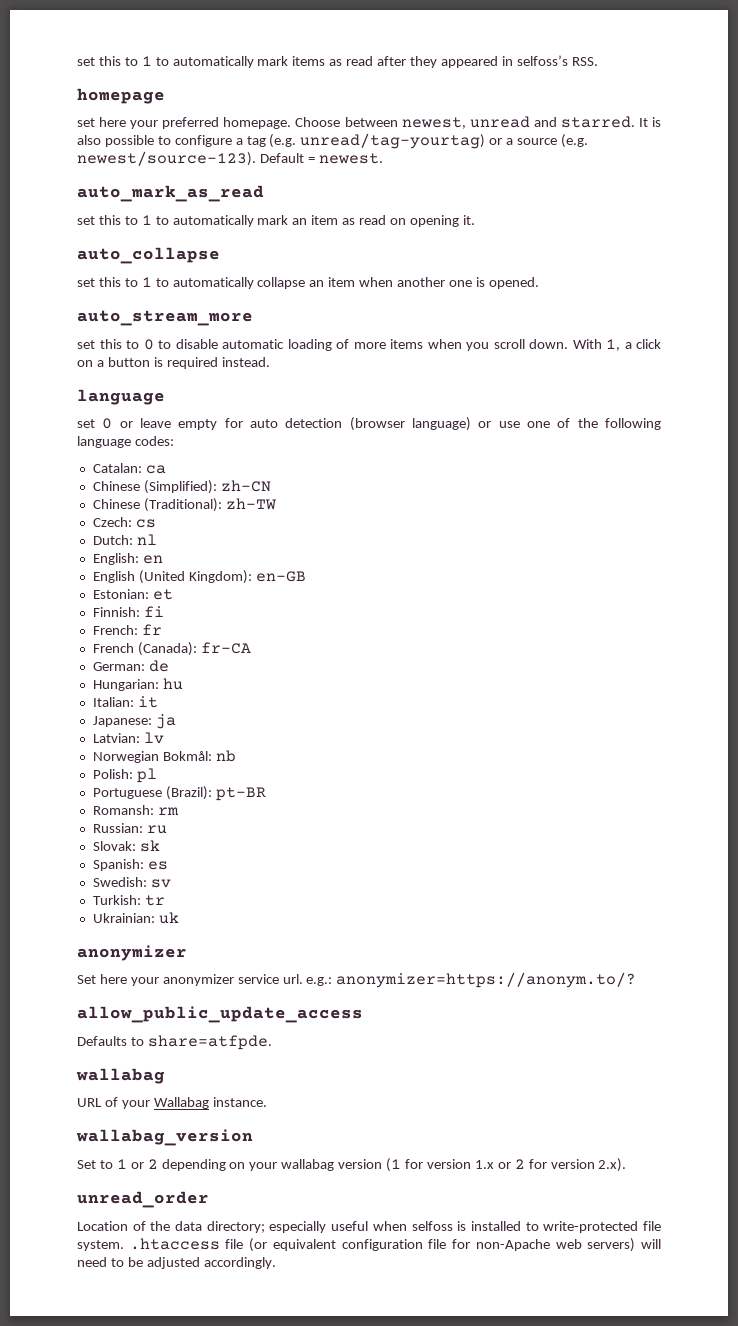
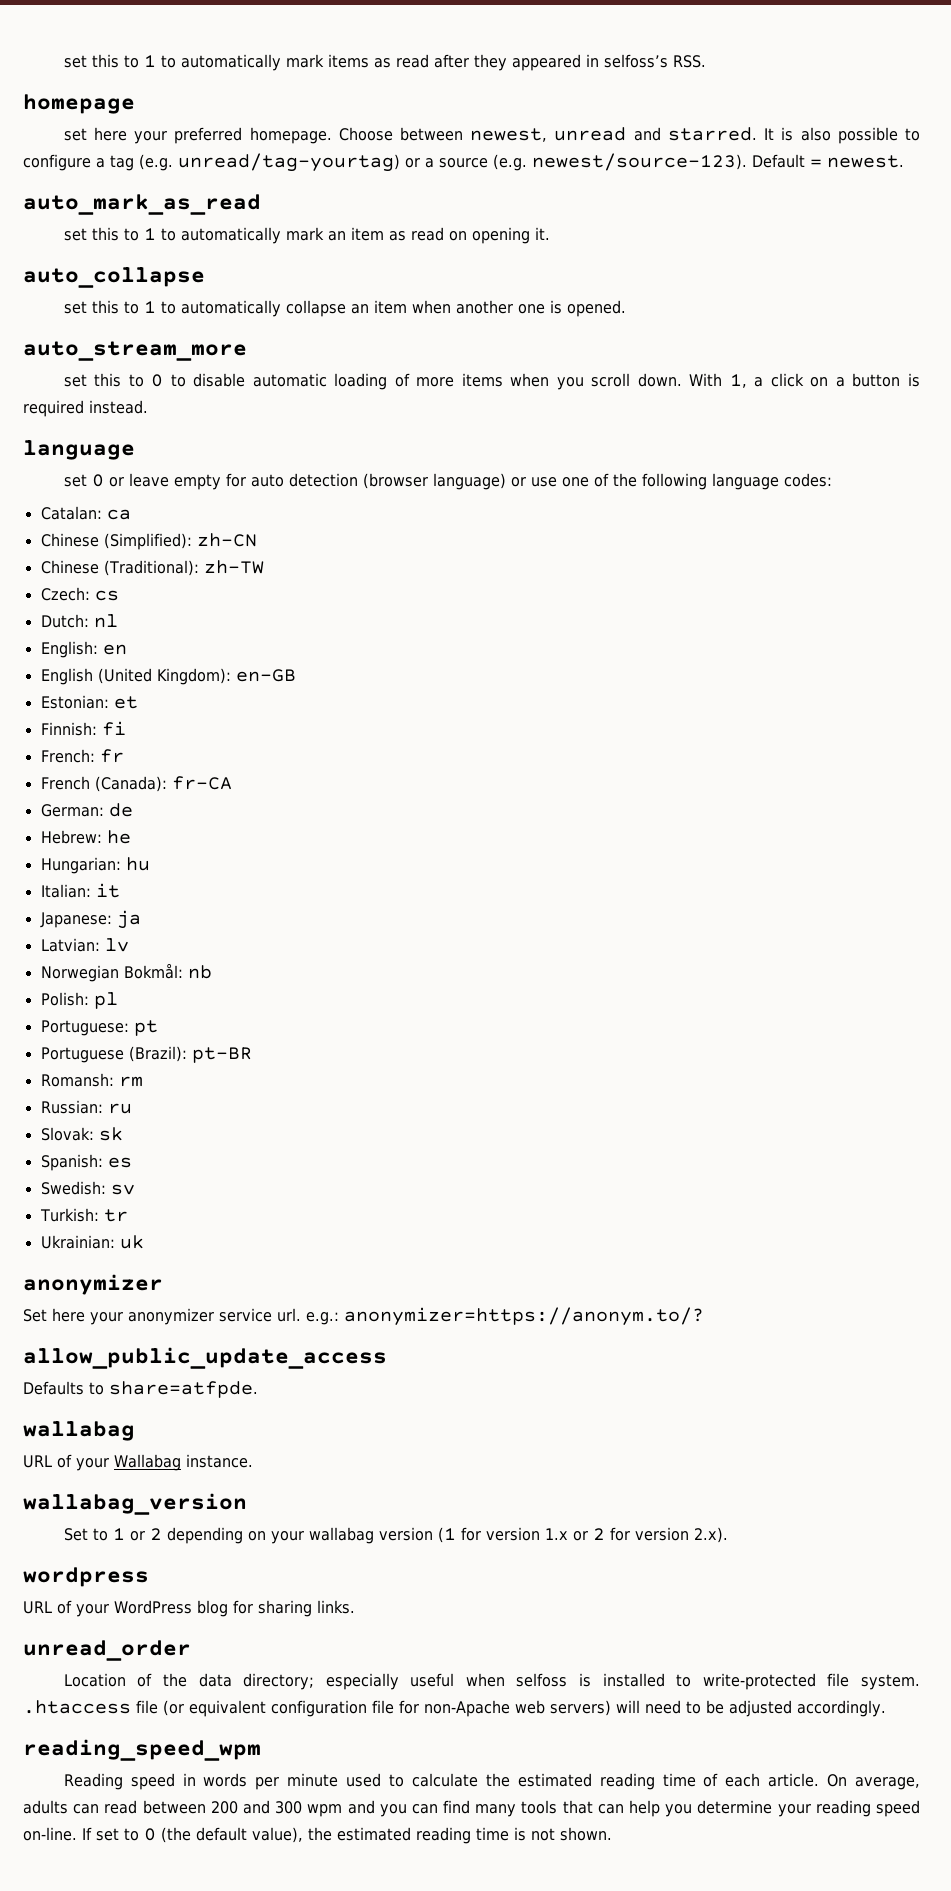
(169, 666) none -> [40,830,131,844] // Hebrew: he
(157, 775) none -> [40,1020,158,1036] // Portuguese: pt
(627, 1165) none -> [23,1567,149,1587] [23,1600,355,1617] // wordpress // URL of your WordPress blog for sharing links.
(276, 1263) none -> [23,1739,261,1761] [63,1773,920,1790] [23,1800,920,1817] [23,1827,612,1844] // reading_speed_wpm // Reading speed in words per minute used to calculate the estimated reading time of each article. On average, adults can read between 200 and 300 wpm and you can find many tools that can help you determine your reading speed on-line. If set to 0 (the default value), the estimated reading time is not shown.

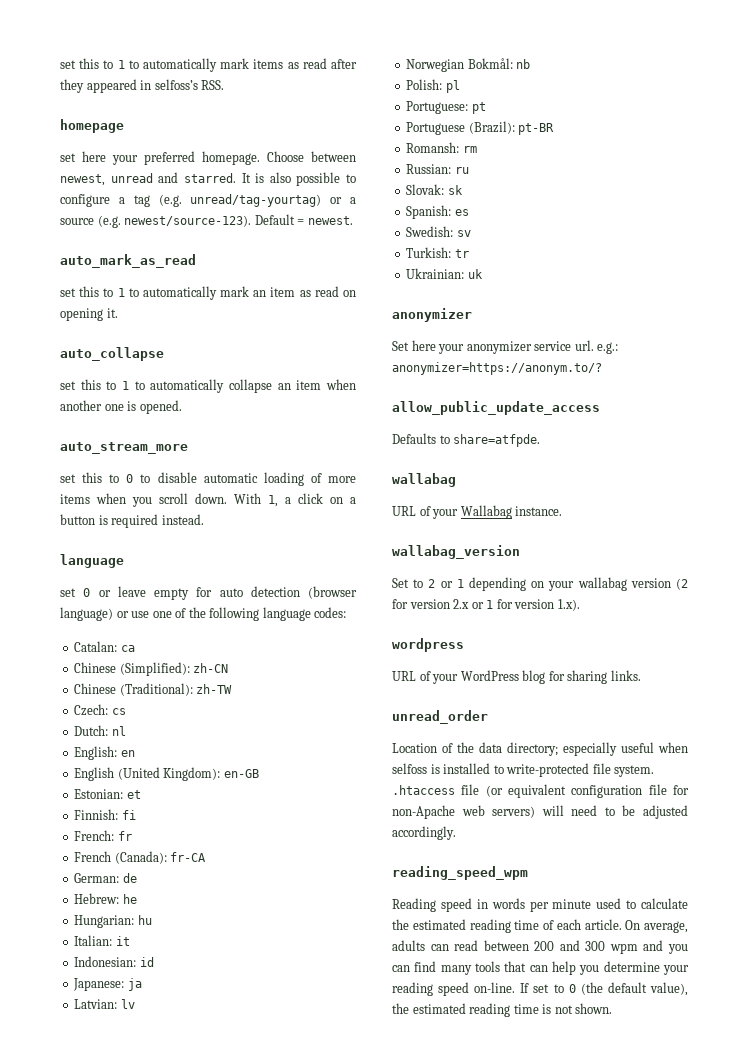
(120, 890) none -> [74,956,154,967] // Indonesian: id
[112,1528,162,1541] 1 or 2 -> [428,579,464,588] 2 or 1
[437,1527,728,1543] (1 for version 1.x or 2 for version 2.x). -> [676,578,688,590] [392,599,580,611] (2 for version 2.x or 1 for version 1.x).

